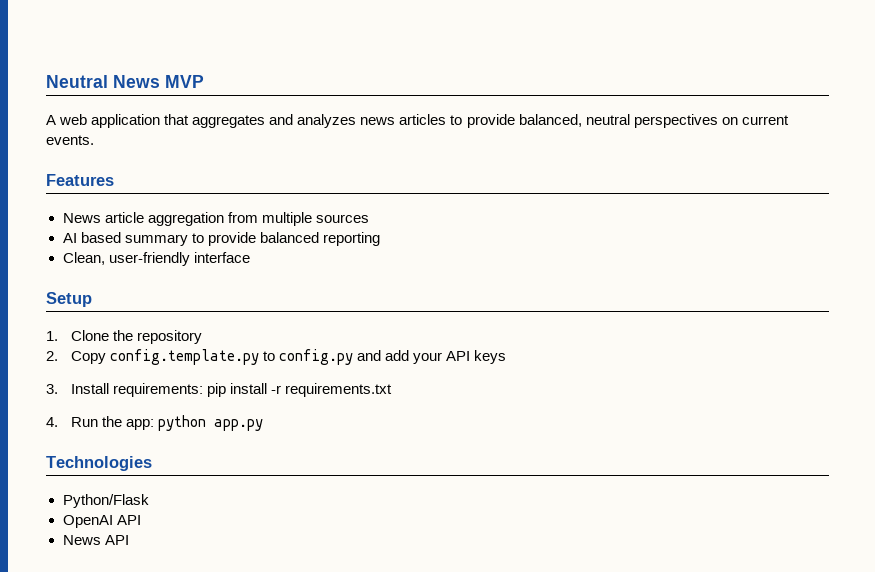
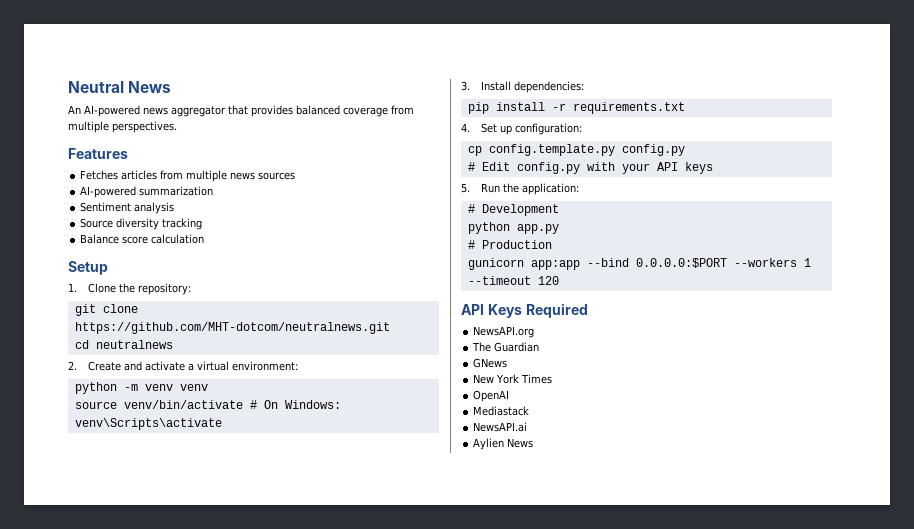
[165,75,204,88] [46,114,789,128] [46,135,94,145] [46,174,114,186] [62,212,312,226] MVP // A web application that aggregates and analyzes news articles to provide balanced, neutral perspectives on current events. // Features // News article aggregation from multiple -> [68,105,414,117] [68,121,177,133] [68,148,128,159] [80,170,256,182] // An AI-powered news aggregator that provides balanced coverage from multiple perspectives. // Features // Fetches articles from multiple news
[62,232,380,246] [62,252,250,266] [46,292,92,307] [46,330,202,344] [46,349,506,365] AI based summary to provide balanced reporting // Clean, user-friendly interface // Setup // 1. Clone the repository // 2. Copy config.template.py to config.py and add your API keys -> [80,186,214,198] [80,202,175,214] [80,218,203,230] [80,234,205,244] [68,261,108,275] [68,283,192,295] [74,304,138,316] [74,322,390,334] [74,340,173,349] [68,361,299,371] [74,382,208,394] [74,400,341,409] [74,418,222,430] AI-powered summarization // Sentiment analysis // Source diversity tracking // Balance score calculation // Setup // 1. Clone the repository: // git clone https://github.com/MHT-dotcom/neutralnews.git // cd neutralnews // 2. Create and activate a virtual environment: // python -m venv venv // source venv/bin/activate # On Windows: venv\Scripts\activate
[112,383,203,397] requirements: -> [514,81,585,93] dependencies: //
[70,415,263,431] [46,456,152,471] [62,494,149,508] [62,515,141,528] [62,535,129,545] Run the app: python app.py // Technologies // Python/Flask // OpenAI API // News API -> [481,123,583,135] [467,144,685,156] [467,162,713,174] [461,183,580,195] [467,204,559,216] [467,222,559,234] [467,240,552,249] [467,258,811,270] [467,276,559,285] [461,303,588,318] [473,326,535,338] [472,342,540,352] [473,358,508,368] [473,374,553,384] [473,390,510,402] [473,406,530,416] [473,422,528,432] [473,438,534,450] Set up configuration: // cp config.template.py config.py // # Edit config.py with your API keys // 5. Run the application: // # Development // python app.py // # Production // gunicorn app:app --bind 0.0.0.0:$PORT --workers 1 --timeout 120 // API Keys Required // NewsAPI.org // The Guardian // GNews // New York Times // OpenAI // Mediastack // NewsAPI.ai // Aylien News

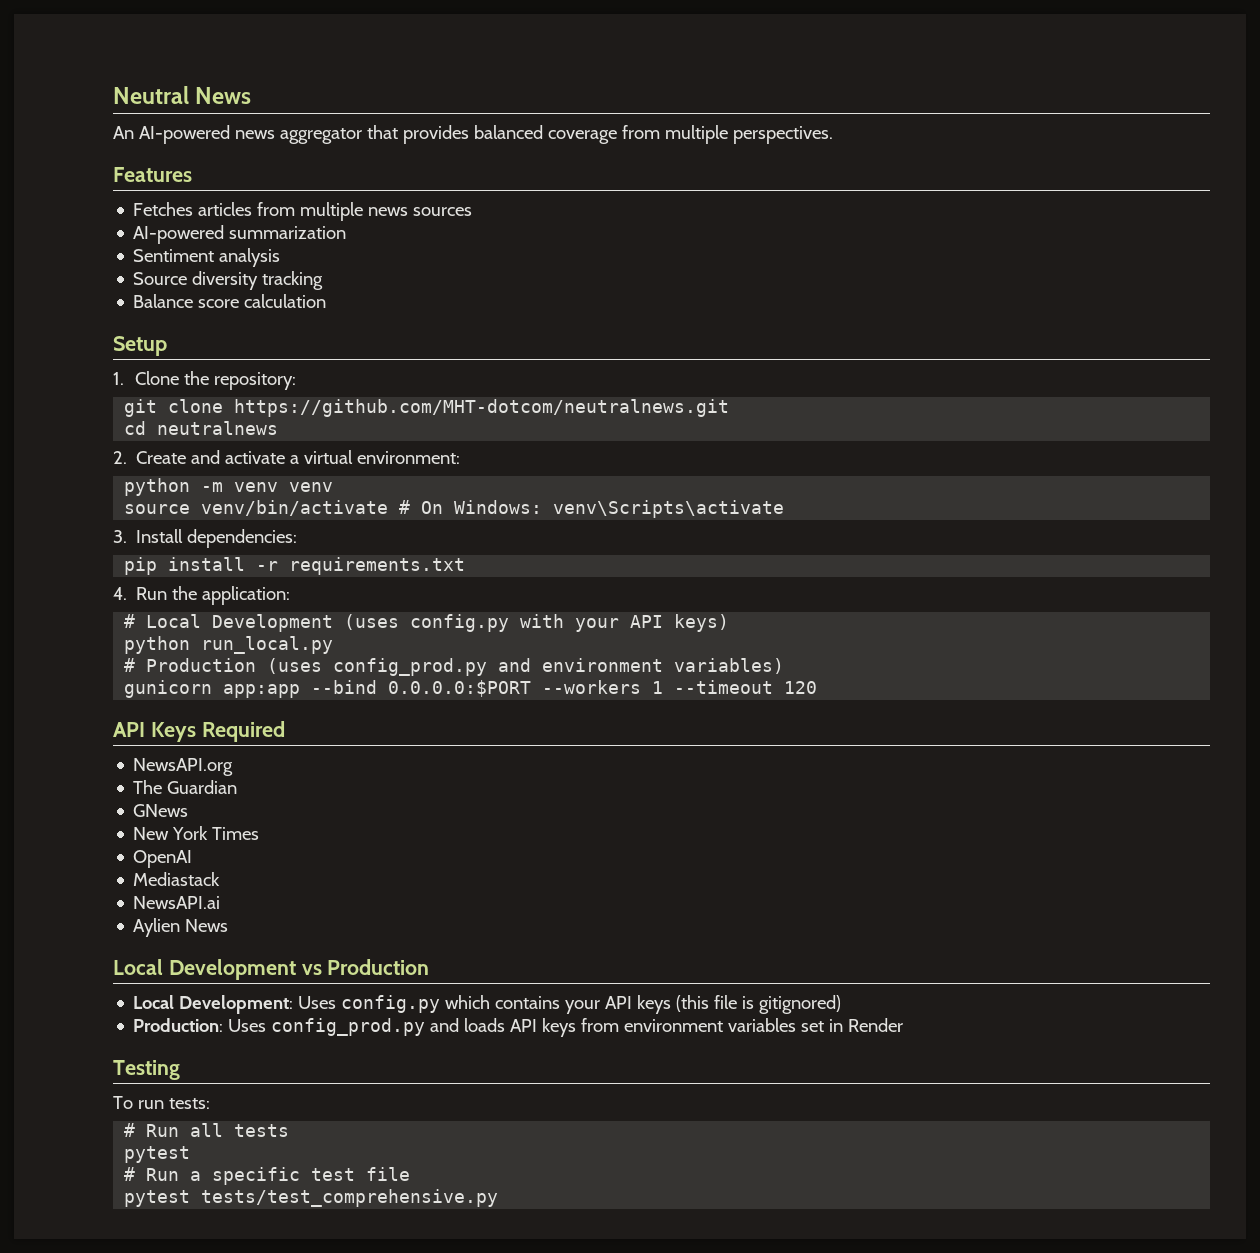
[481,123,583,135] [467,144,685,156] [467,162,713,174] [461,183,470,193] Set up configuration: // cp config.template.py config.py // # Edit config.py with your API keys // 5. -> (127, 593) none
[481,204,559,216] [467,222,559,234] Development // python app.py -> [146,614,730,632] [124,636,334,654] Local Development (uses config.py with your API keys) // python run_local.py
(552, 244) none -> [267,658,785,676] (uses config_prod.py and environment variables)
(534, 443) none -> [113,959,430,980] [133,995,842,1014] [133,1018,904,1037] [113,1060,180,1080] [113,1096,210,1109] [124,1123,290,1137] [124,1146,191,1163] [124,1167,411,1185] [124,1189,499,1207] // Local Development vs Production // Local Development: Uses config.py which contains your API keys (this file is gitignored) // Production: Uses config_prod.py and loads API keys from environment variables set in Render // Testing // To run tests: // # Run all tests // pytest // # Run a specific test file // pytest tests/test_comprehensive.py

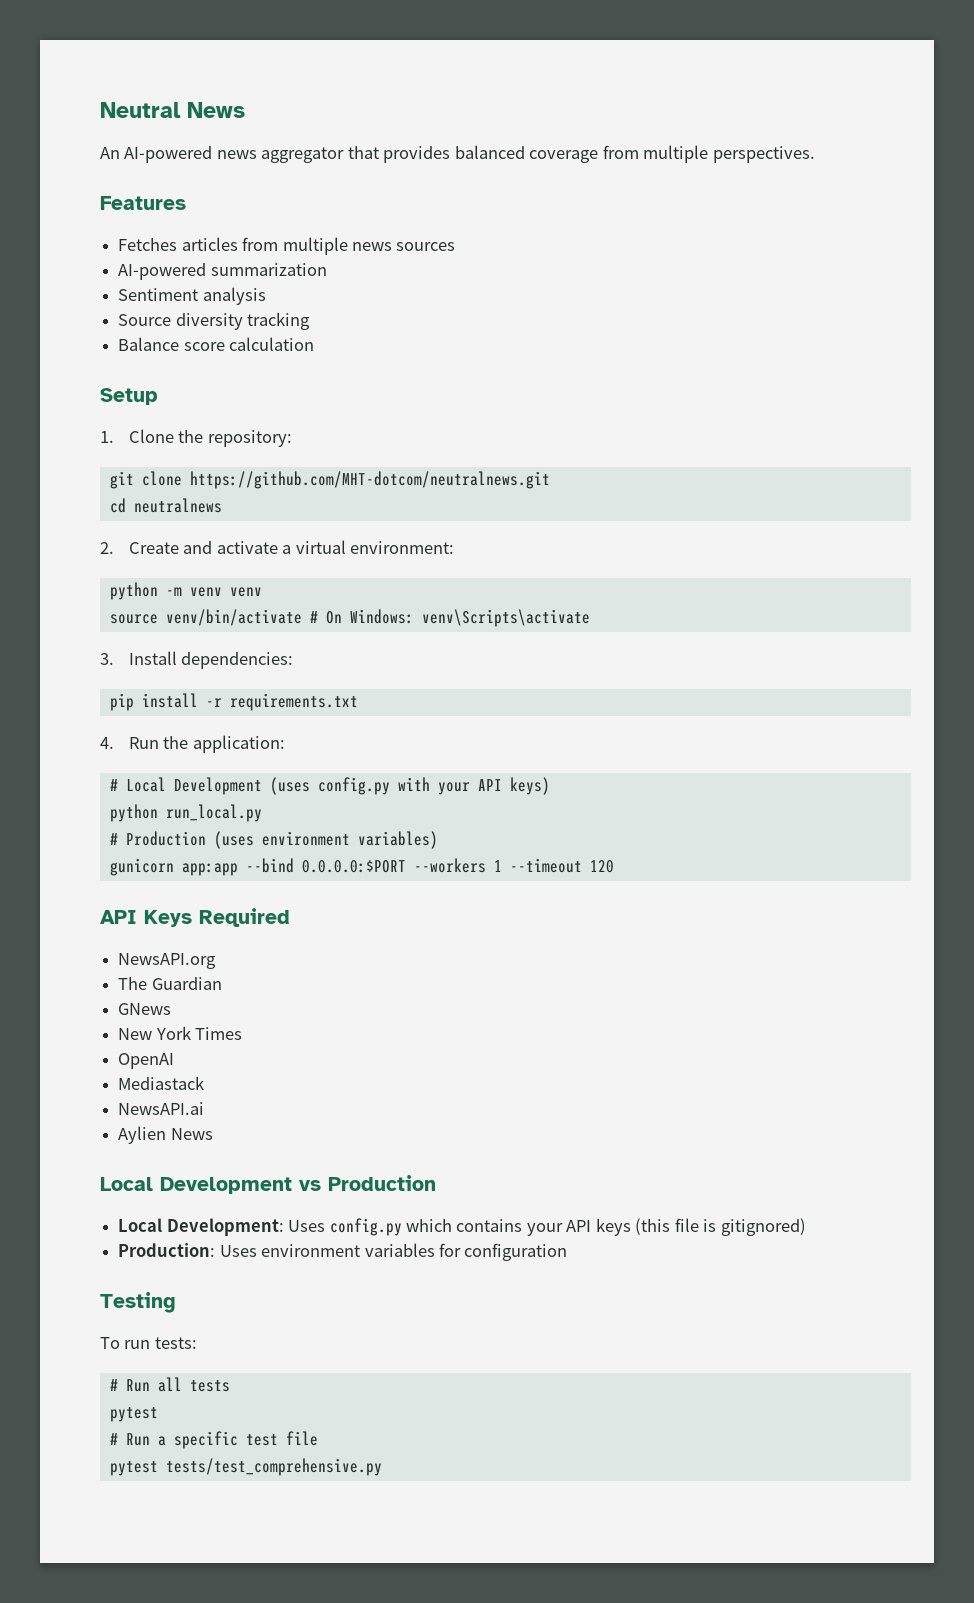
[333,658,532,676] config_prod.py and -> (254, 840) none
[271,1018,904,1037] config_prod.py and loads API keys from environment variables set in Render -> [261,1243,568,1261] environment variables for configuration

